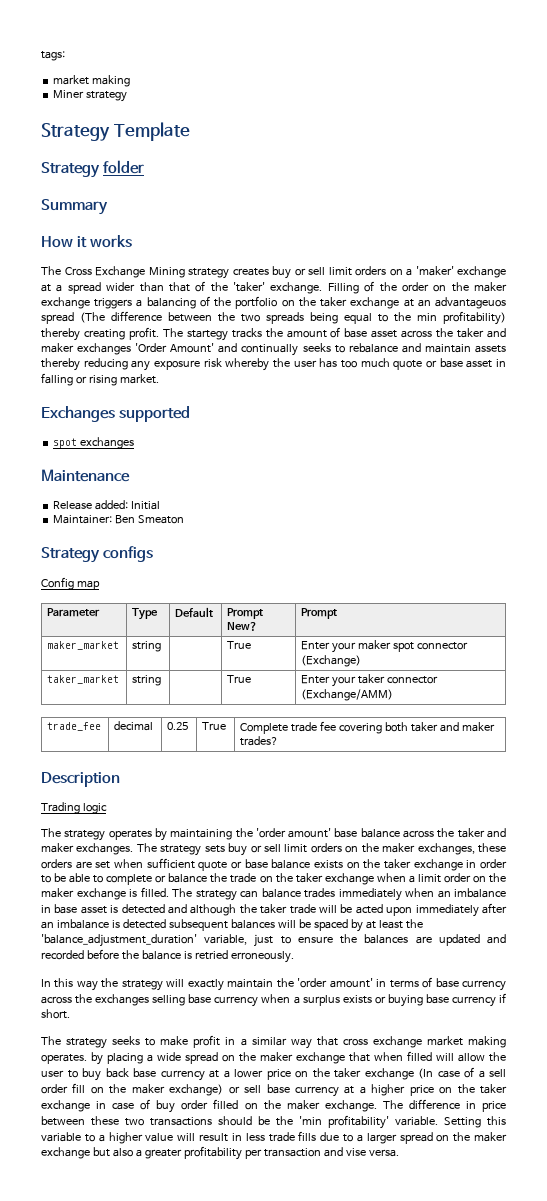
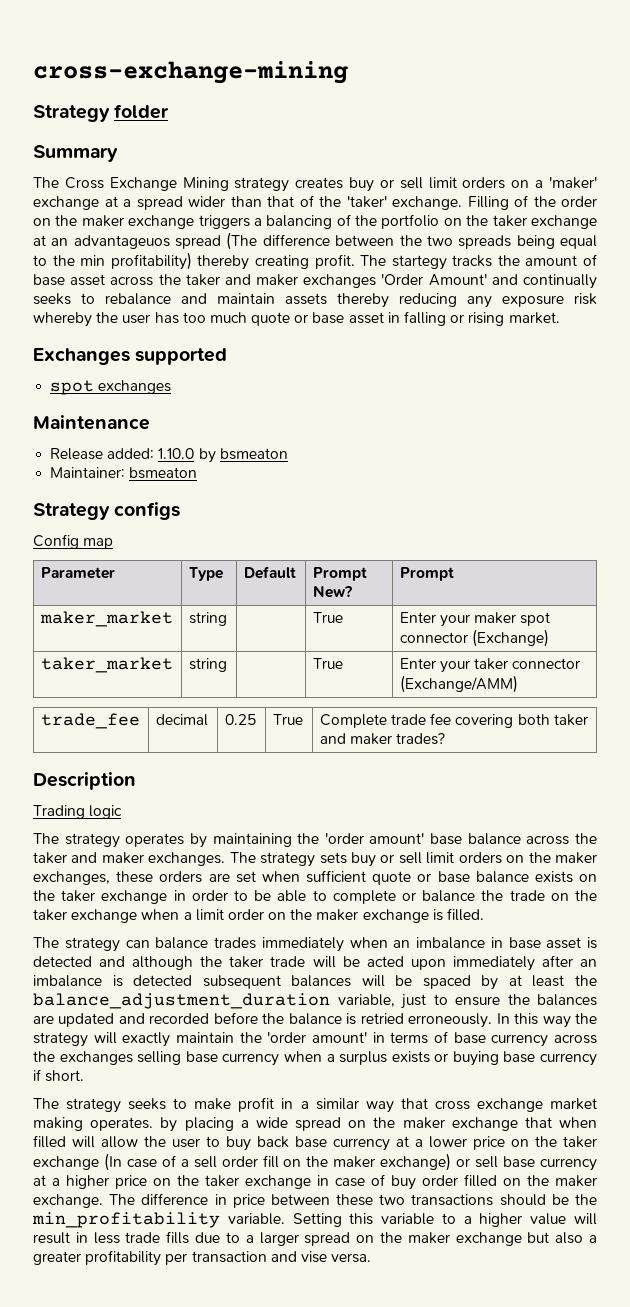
[41,51,65,61] [53,75,131,87] [53,90,128,102] [41,122,190,141] tags: // market making // Miner strategy // Strategy Template -> [33,61,348,84] cross-exchange-mining
[41,235,133,248] // How it works -> (118, 153) none
[131,501,161,510] Initial -> [158,448,288,463] 1.10.0 by bsmeaton
[115,515,185,524] Ben Smeaton -> [129,467,198,479] bsmeaton
(169, 892) none -> (485, 914) //
[41,934,197,947] 'balance_adjustment_duration' -> [33,993,330,1009] balance_adjustment_duration
(294, 957) // -> (493, 1020) none
[299,1115,389,1129] 'min profitability' -> [32,1212,220,1228] min_profitability

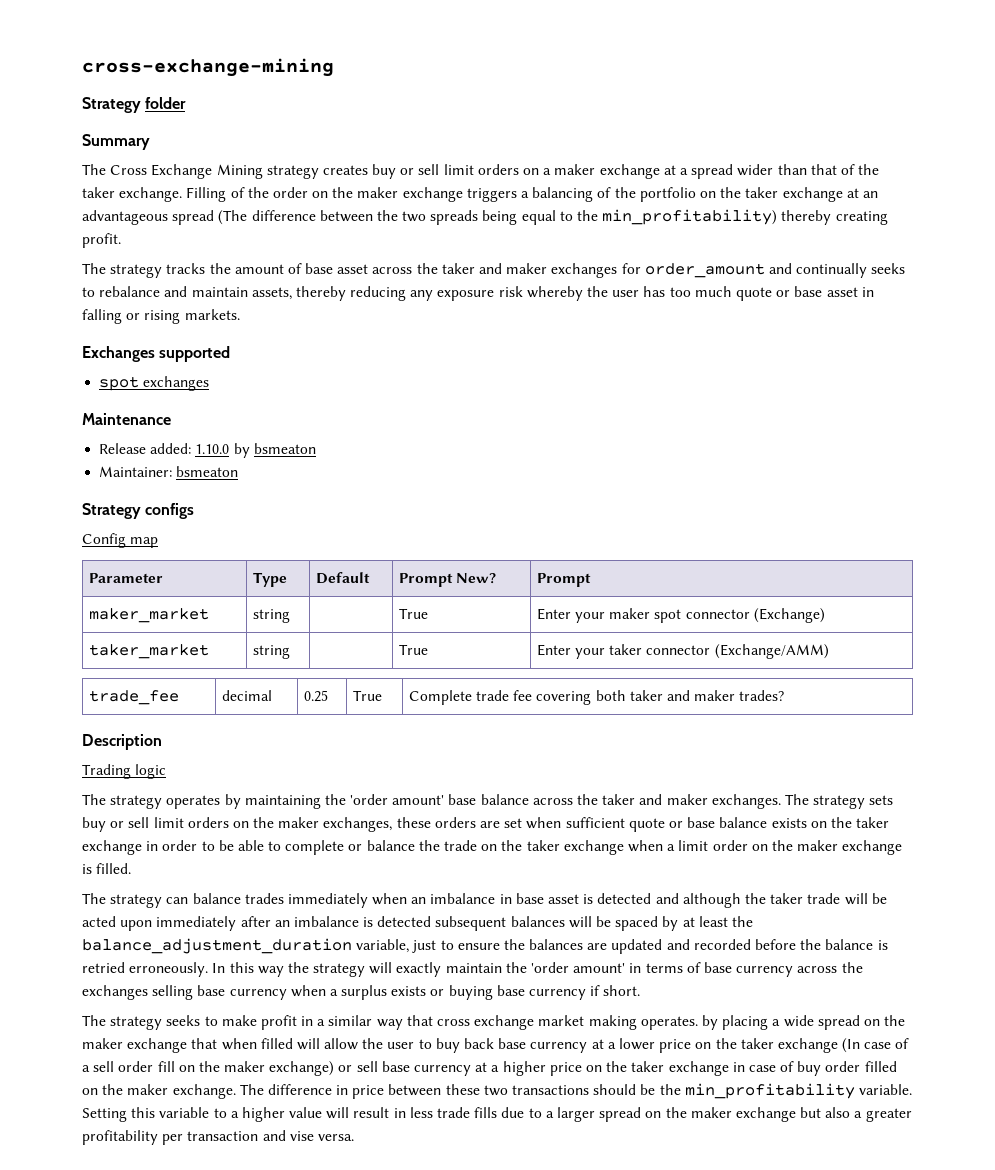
[549,177,598,189] 'maker' -> [554,164,596,175] maker
[346,196,387,208] 'taker' -> [82,187,115,198] taker
[73,235,170,249] advantageuos -> [82,210,168,225] advantageous
[80,252,192,270] min profitability) -> [602,209,778,225] min_profitability)
[360,255,447,270] The startegy -> [82,263,163,278] // The strategy
[381,274,487,286] 'Order Amount' -> [621,263,765,278] for order_amount
[285,293,327,305] assets -> [251,287,292,300] assets,
[508,312,560,324] market. -> [184,309,240,320] markets.

